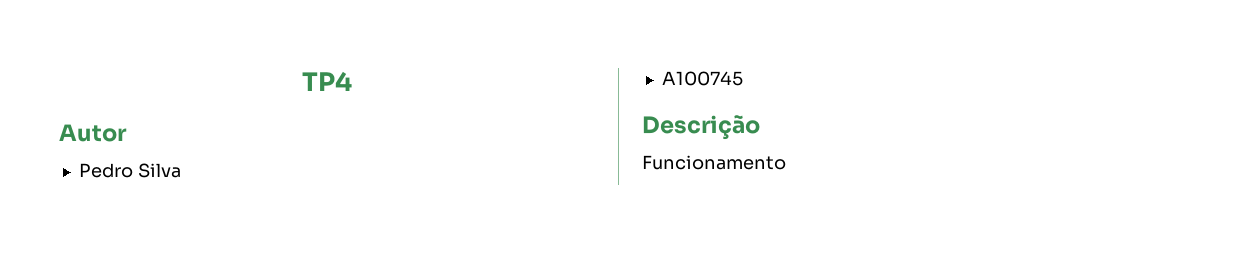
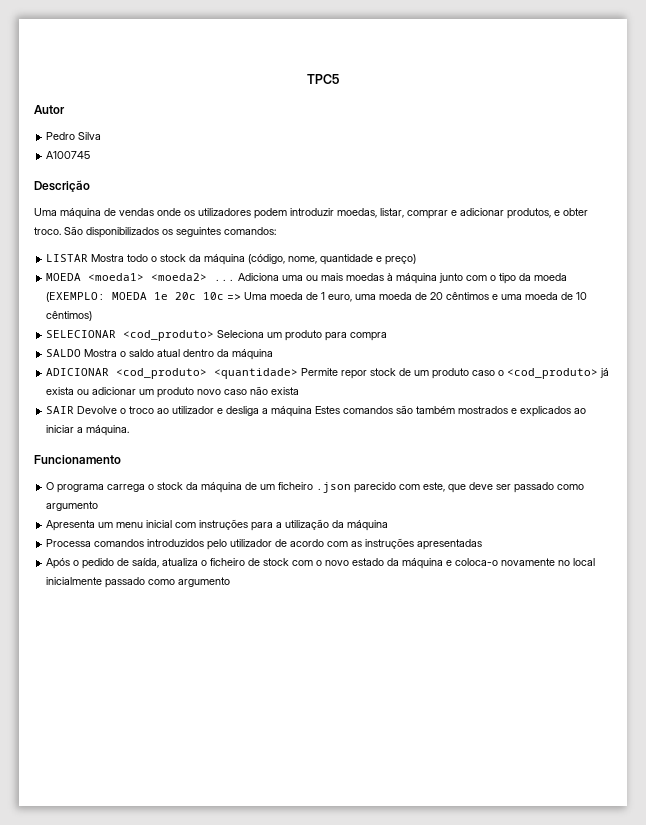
[301,71,352,91] TP4 -> [307,74,339,84] TPC5
[642,155,786,170] Funcionamento -> [34,208,588,219] [34,226,276,238] [46,254,417,265] [46,273,568,284] [46,292,588,302] [46,311,93,321] [46,330,388,341] [46,349,274,360] [46,368,610,379] [46,386,300,398] [46,405,587,417] [46,425,130,436] [34,455,121,464] [46,482,585,493] [46,501,99,511] [46,519,389,531] [46,538,483,550] [46,558,596,569] [46,577,231,588] Uma máquina de vendas onde os utilizadores podem introduzir moedas, listar, comprar e adicionar produtos, e obter troco. São disponibilizados os seguintes comandos: // LISTAR Mostra todo o stock da máquina (código, nome, quantidade e preço) // MOEDA <moeda1> <moeda2> ... Adiciona uma ou mais moedas à máquina junto com o tipo da moeda (EXEMPLO: MOEDA 1e 20c 10c => Uma moeda de 1 euro, uma moeda de 20 cêntimos e uma moeda de 10 cêntimos) // SELECIONAR <cod_produto> Seleciona um produto para compra // SALDO Mostra o saldo atual dentro da máquina // ADICIONAR <cod_produto> <quantidade> Permite repor stock de um produto caso o <cod_produto> já exista ou adicionar um produto novo caso não exista // SAIR Devolve o troco ao utilizador e desliga a máquina Estes comandos são também mostrados e explicados ao iniciar a máquina. // Funcionamento // O programa carrega o stock da máquina de um ficheiro .json parecido com este, que deve ser passado como argumento // Apresenta um menu inicial com instruções para a utilização da máquina // Processa comandos introduzidos pelo utilizador de acordo com as instruções apresentadas // Após o pedido de saída, atualiza o ficheiro de stock com o novo estado da máquina e coloca-o novamente no local inicialmente passado como argumento

